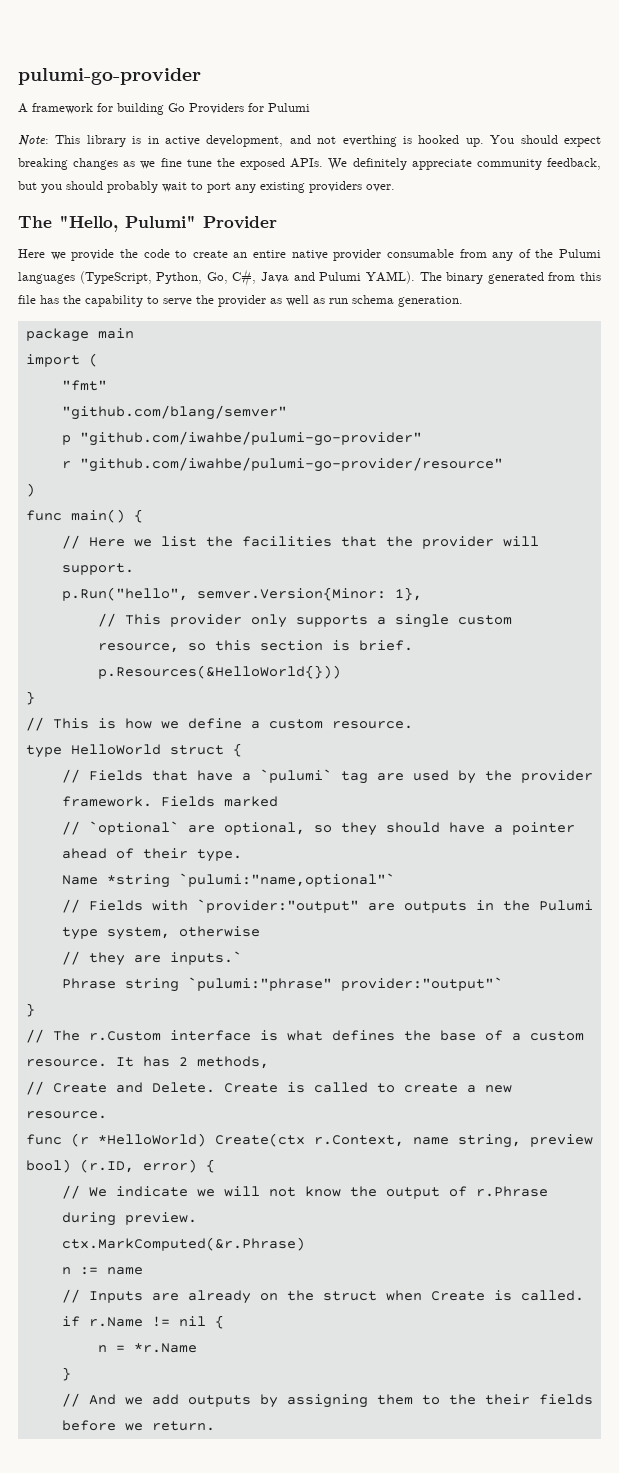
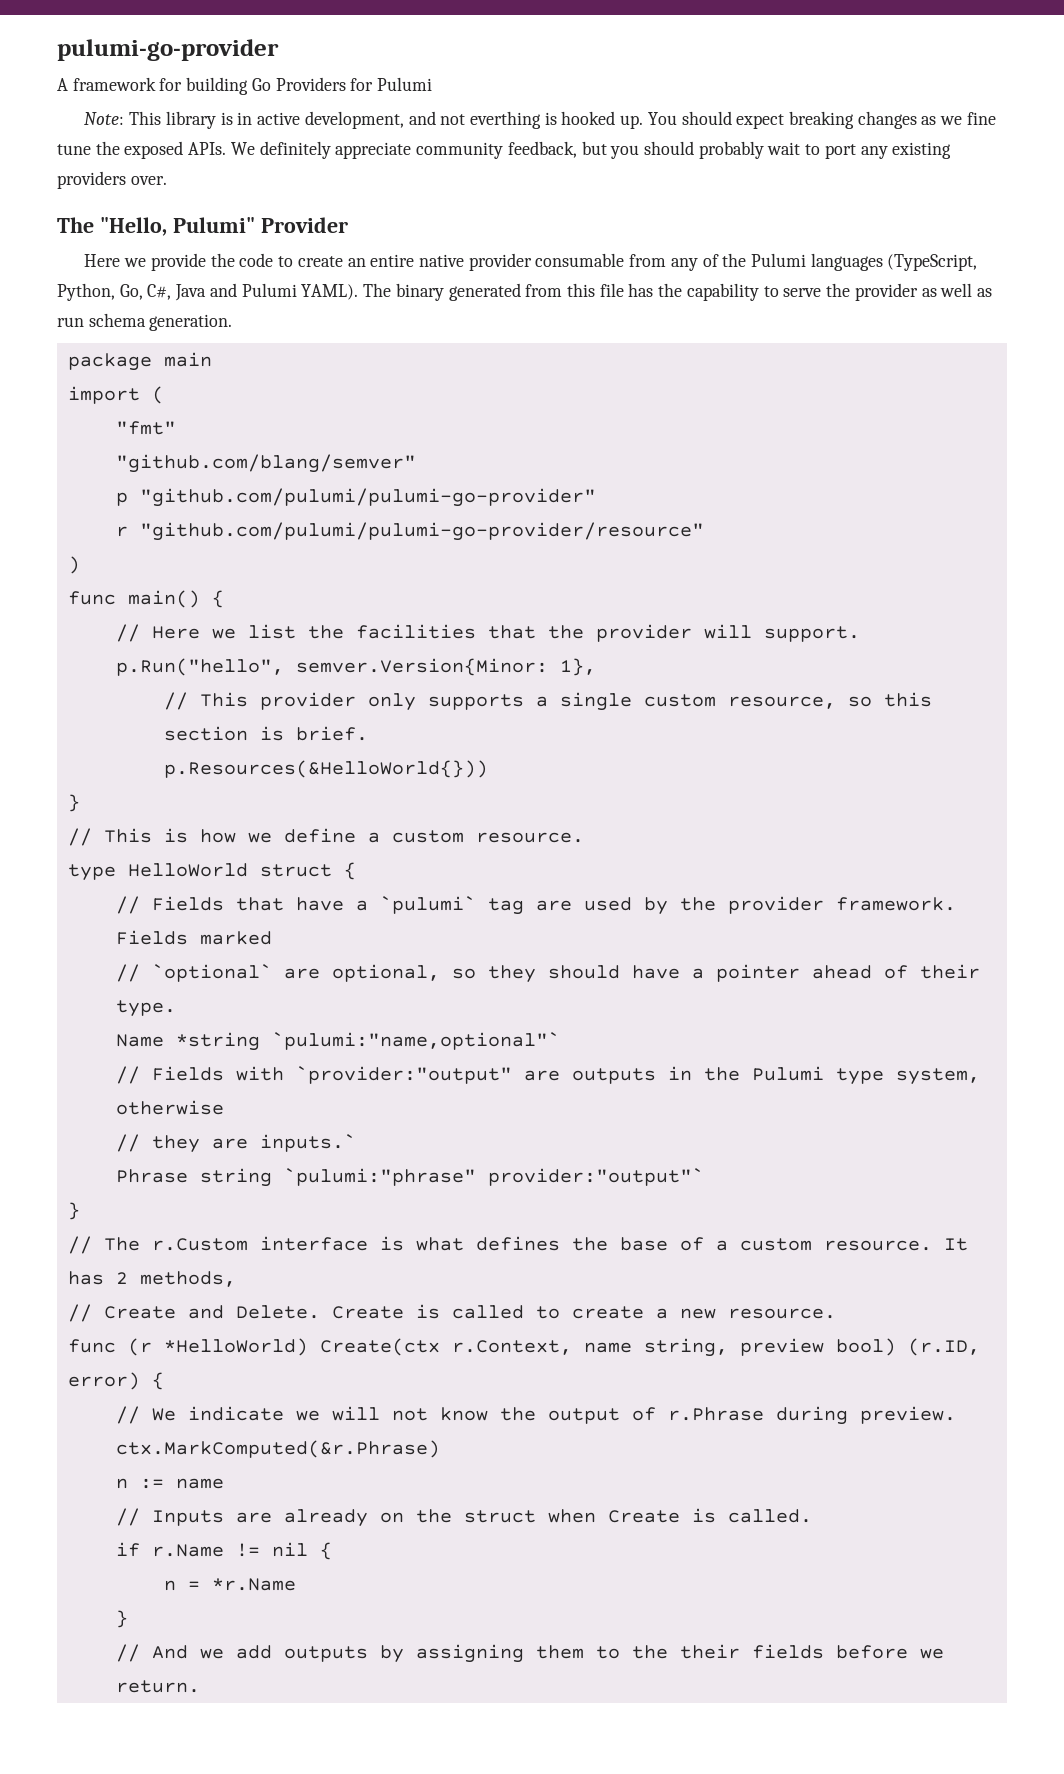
[79,431,422,446] "github.com/iwahbe/pulumi-go-provider" -> [139,488,596,507] "github.com/pulumi/pulumi-go-provider"
[79,457,503,472] "github.com/iwahbe/pulumi-go-provider/resource" -> [139,522,704,541] "github.com/pulumi/pulumi-go-provider/resource"

